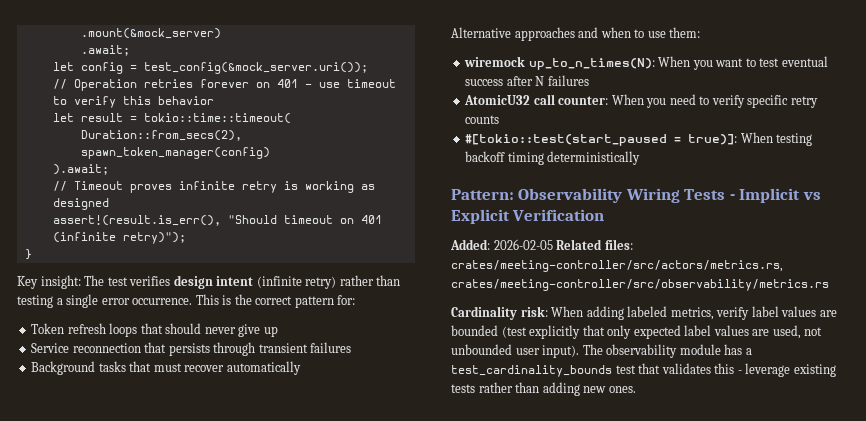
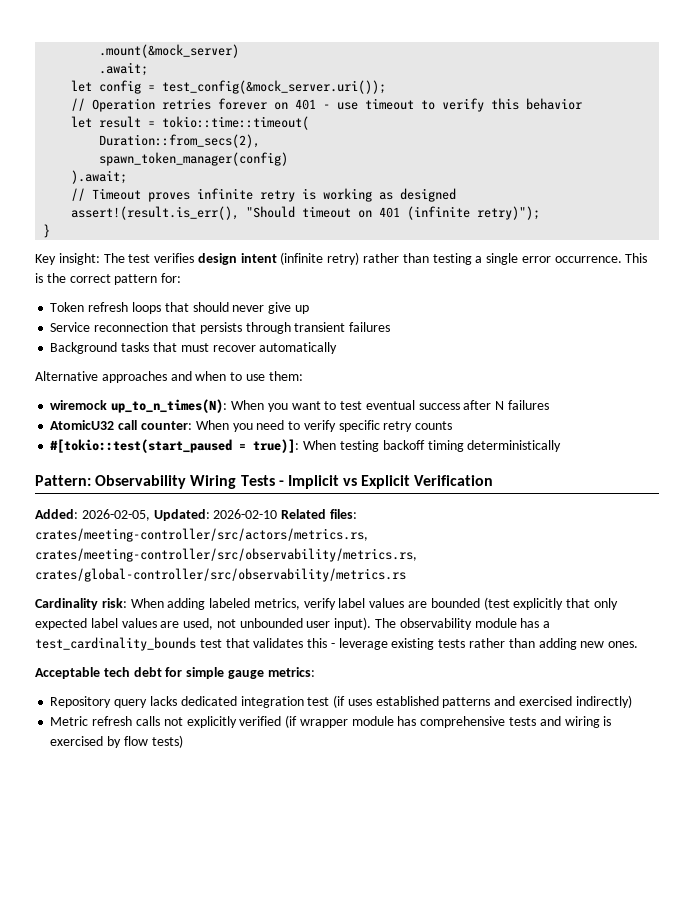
[493,239,553,250] 2026-02-05 -> [81,509,278,521] 2026-02-05, Updated: 2026-02-10
[451,279,829,291] crates/meeting-controller/src/observability/metrics.rs -> [35,548,417,562] [35,568,406,582] crates/meeting-controller/src/observability/metrics.rs, crates/global-controller/src/observability/metrics.rs
(636, 389) none -> [35,667,315,679] [50,695,632,708] [50,715,612,728] [50,735,183,748] // Acceptable tech debt for simple gauge metrics: // Repository query lacks dedicated integration test (if uses established patterns and exercised indirectly) // Metric refresh calls not explicitly verified (if wrapper module has comprehensive tests and wiring is exercised by flow tests)

